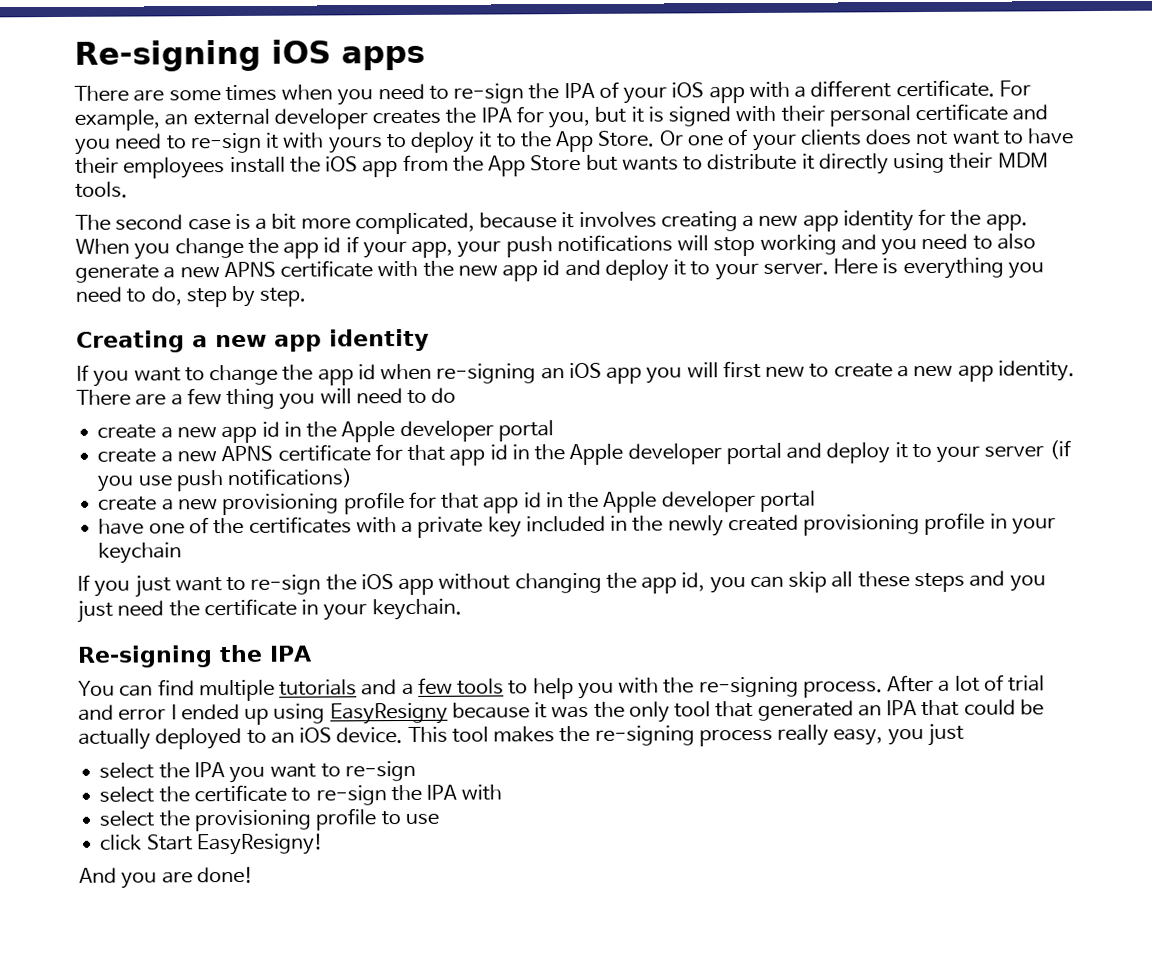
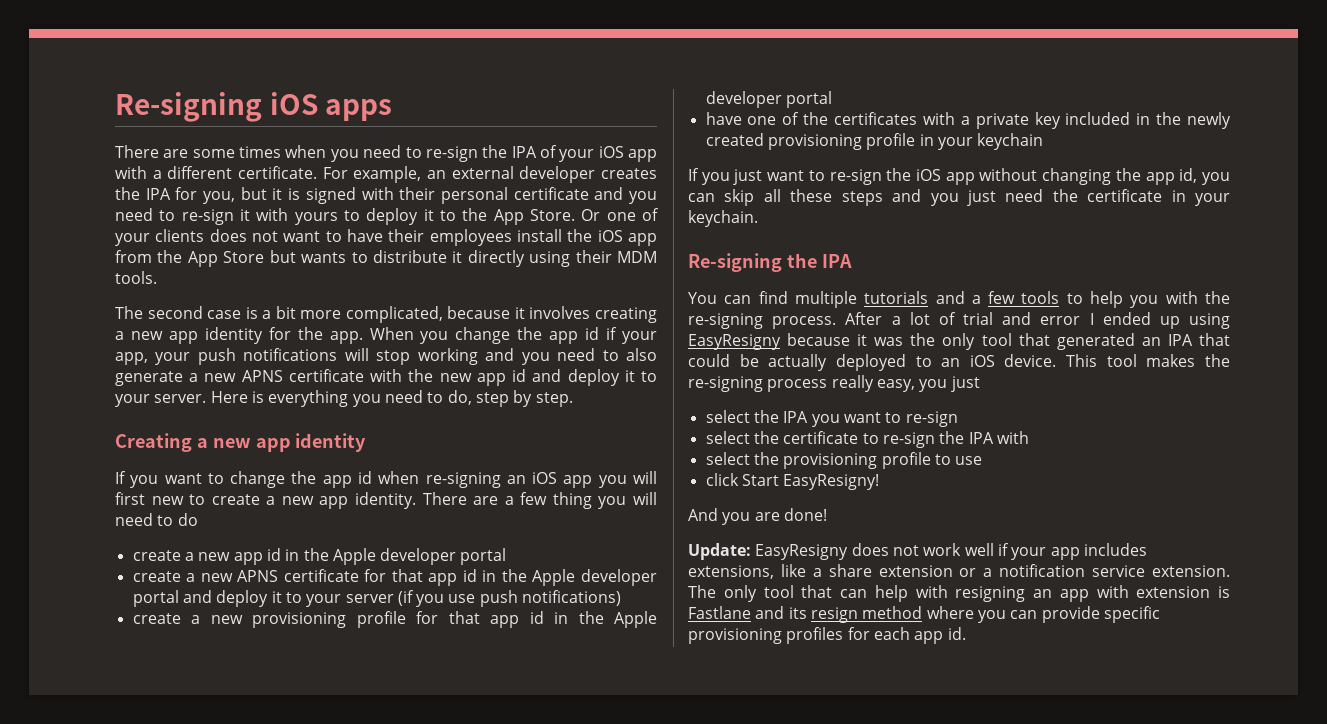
(254, 875) none -> [688,543,1147,560] [688,564,1230,579] [688,585,1230,602] [688,606,1160,623] [688,627,966,644] // Update: EasyResigny does not work well if your app includes extensions, like a share extension or a notification service extension. The only tool that can help with resigning an app with extension is Fastlane and its resign method where you can provide specific provisioning profiles for each app id.

